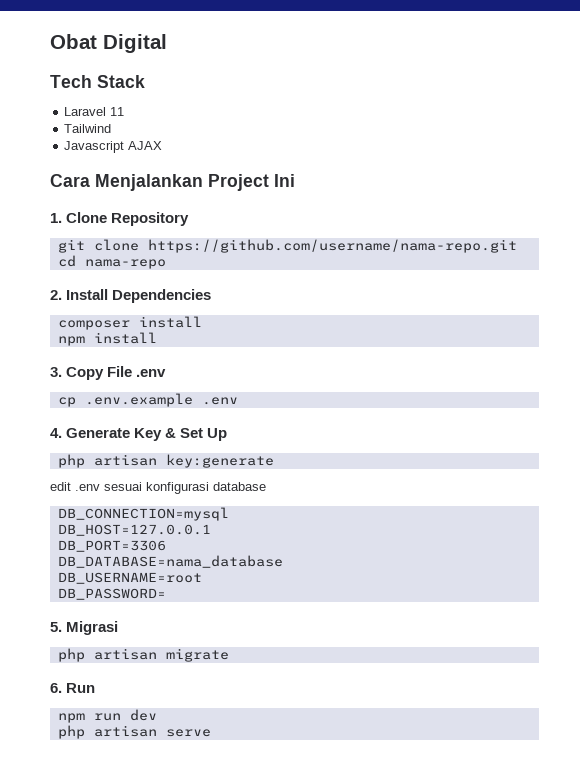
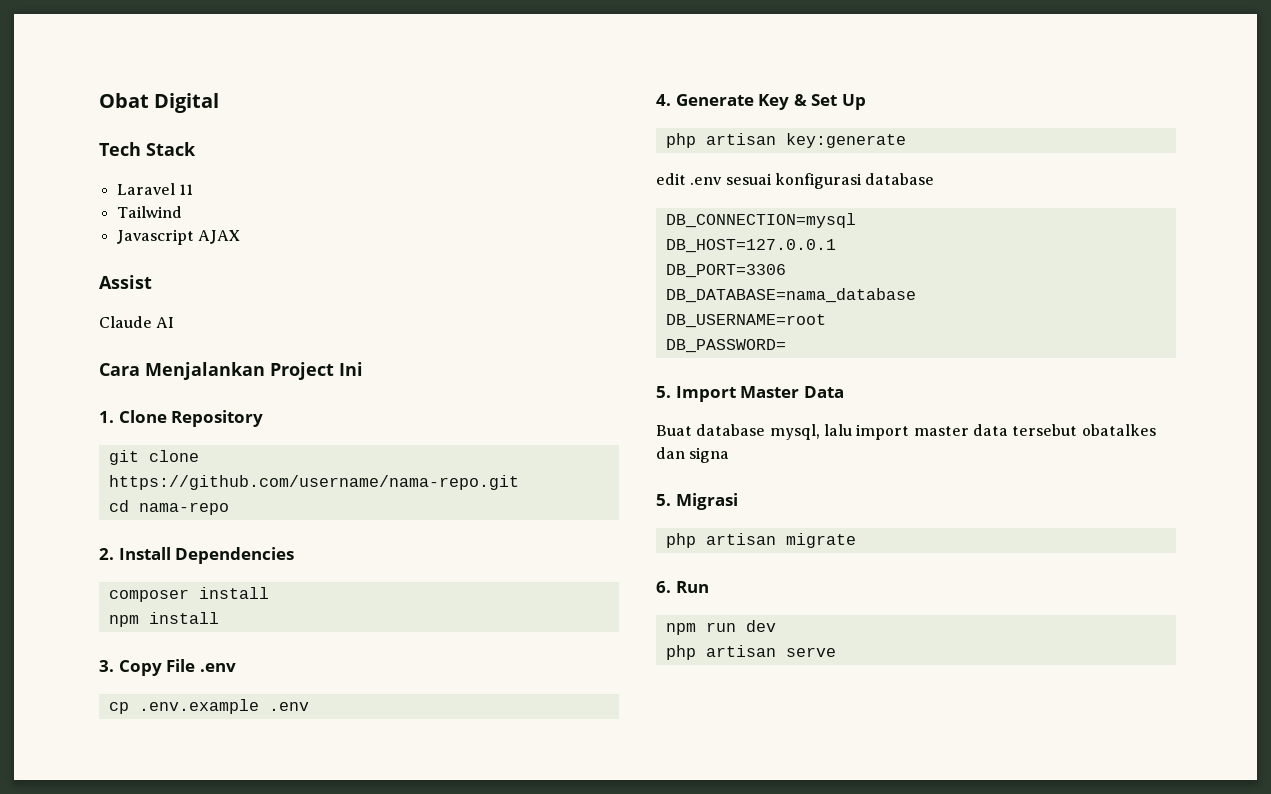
(163, 145) none -> [99,275,152,289] [99,316,175,328] // Assist // Claude AI
(166, 594) none -> [656,386,844,402] [656,424,1156,440] [656,447,730,463] // 5. Import Master Data // Buat database mysql, lalu import master data tersebut obatalkes dan signa

